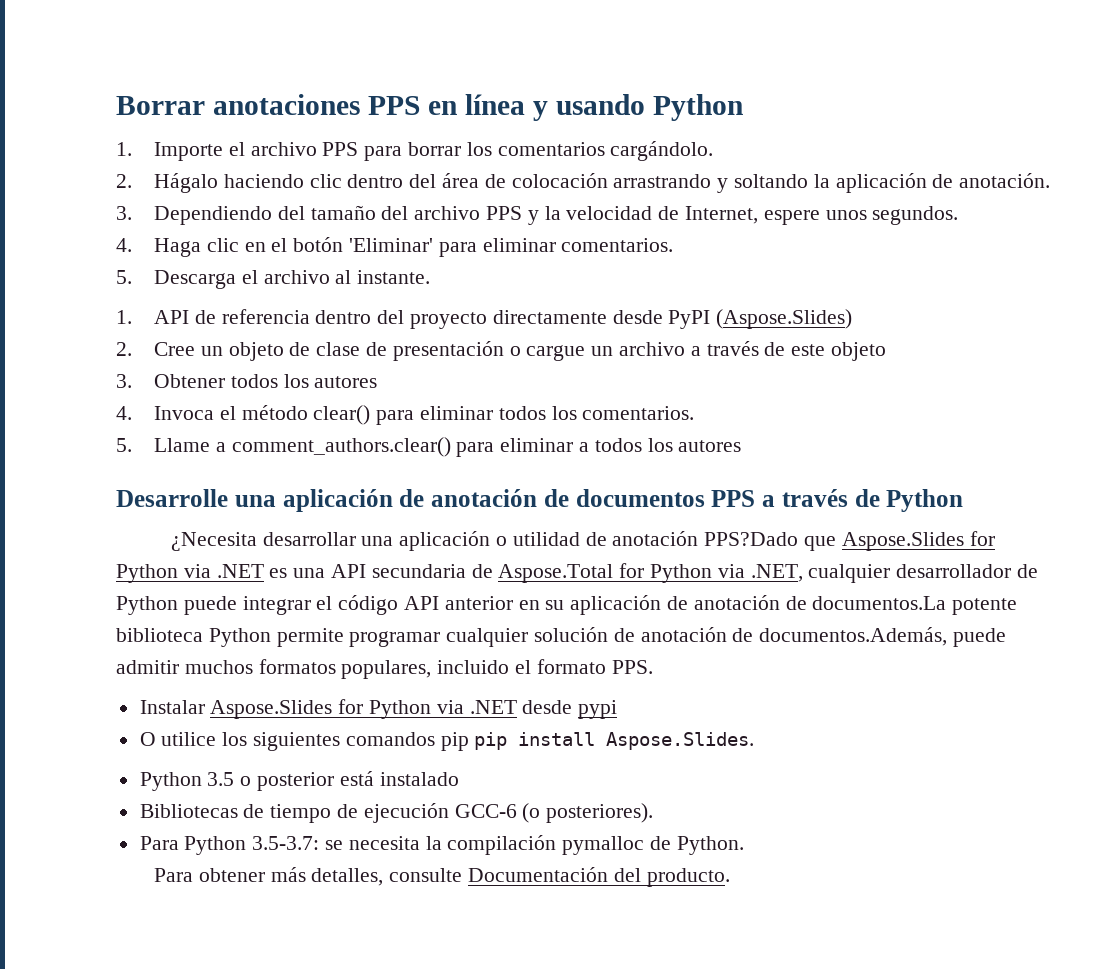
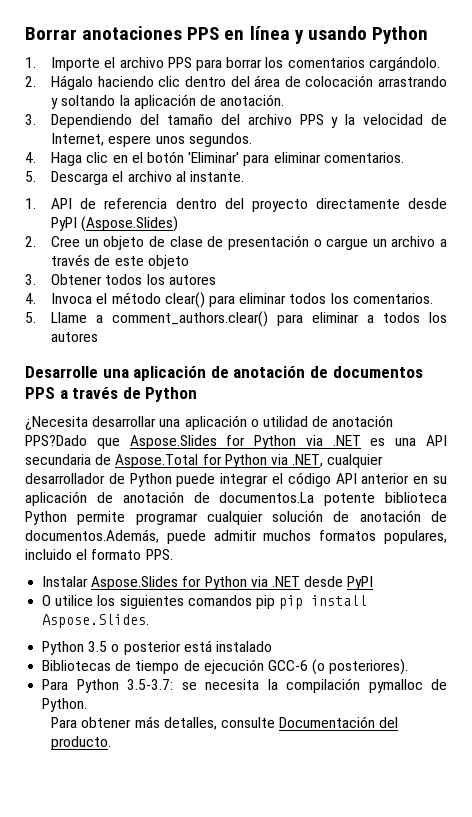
[578,700,618,719] pypi -> [347,576,374,590] PyPI

